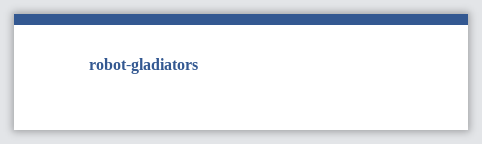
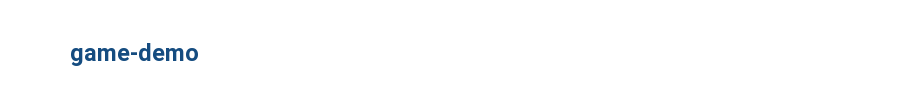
[89,58,198,74] robot-gladiators -> [70,43,199,66] game-demo

